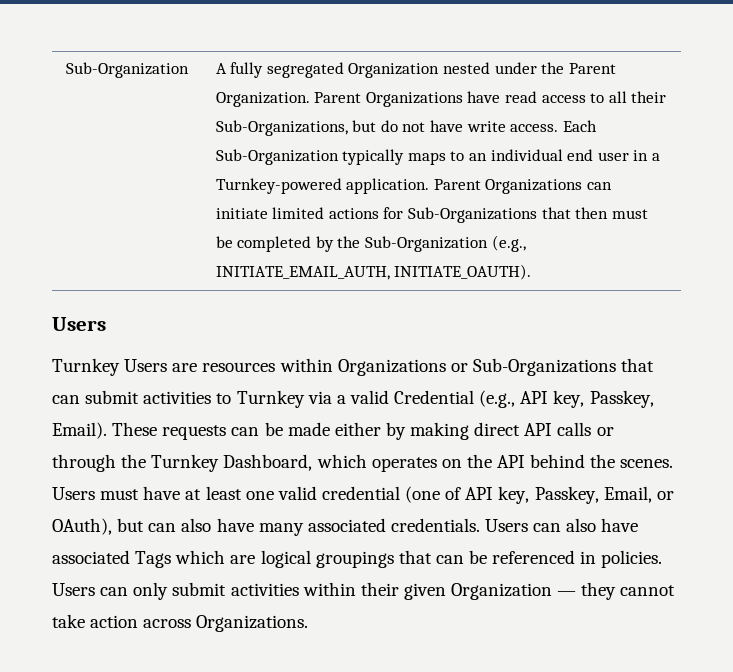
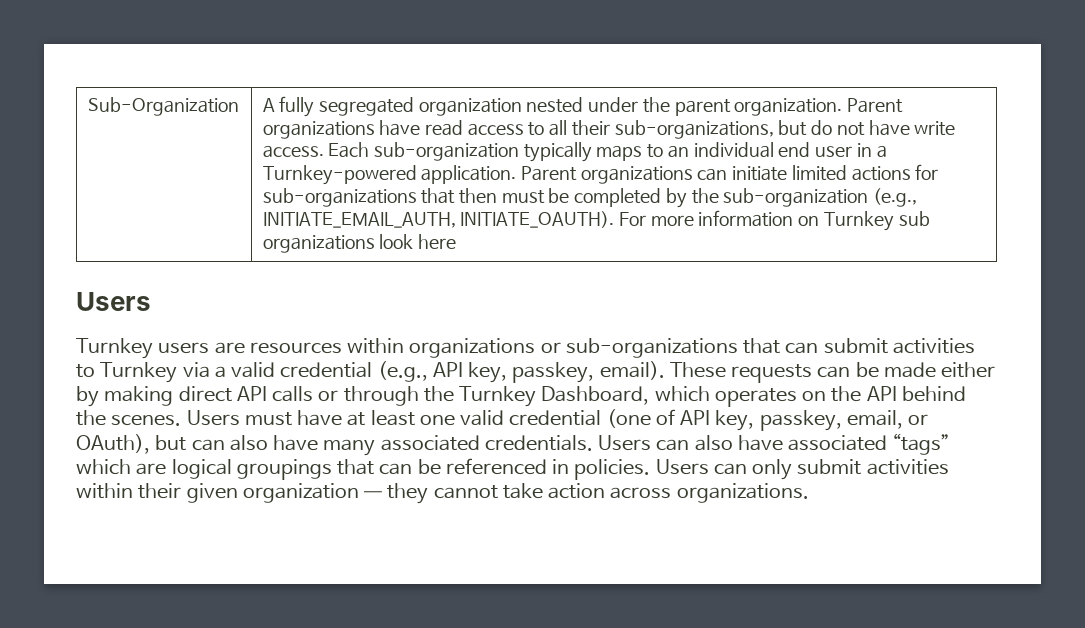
[348,63,440,78] Organization -> [418,98,522,116] organization
[568,63,616,74] [215,92,463,107] Parent Organization. Parent Organizations -> [674,98,904,116] [262,121,375,139] parent organization. Parent organizations
[215,120,348,136] Sub-Organizations, -> [614,120,774,139] sub-organizations,
[215,149,339,165] Sub-Organization -> [374,142,520,161] sub-organization
[485,179,583,194] Organizations -> [580,166,693,184] organizations
[407,207,537,223] Sub-Organizations -> [262,188,417,207] sub-organizations
[364,236,488,252] Sub-Organization -> [723,188,869,207] sub-organization
(532, 272) none -> [618,210,930,231] [262,234,457,253] For more information on Turnkey sub organizations look here
[124,359,168,372] Users -> [158,342,210,354] users
[337,358,616,376] Organizations or Sub-Organizations -> [409,338,738,358] organizations or sub-organizations
[394,390,475,404] Credential -> [280,362,373,378] credential
[589,390,654,408] [52,422,107,439] Passkey, Email). -> [512,361,665,383] passkey, email).
[534,486,652,504] Passkey, Email, -> [759,410,903,431] passkey, email,
[135,551,172,568] Tags -> [892,433,951,455] “tags”
[451,583,553,600] Organization -> [242,483,359,503] organization
[196,615,309,632] Organizations. -> [676,483,809,503] organizations.

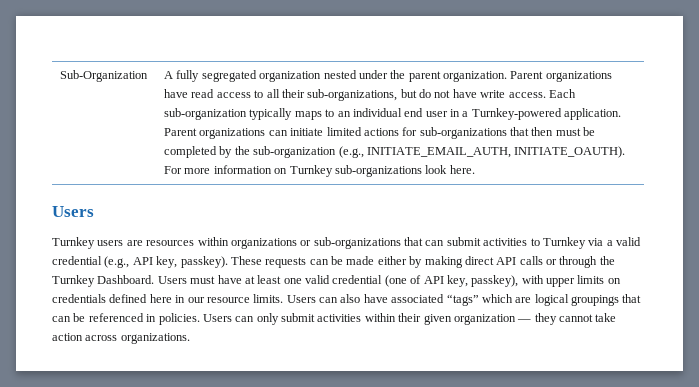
[898,211,930,226] [262,234,457,253] sub organizations look here -> [334,165,475,177] sub-organizations look here.
[512,361,665,383] passkey, email). -> [180,256,228,268] passkey).
[541,386,966,407] [76,410,182,426] Dashboard, which operates on the API behind the scenes. -> [97,275,155,284] Dashboard.
[759,410,929,431] [76,434,593,456] passkey, email, or OAuth), but can also have many associated credentials. -> [471,275,621,287] [52,294,284,303] passkey), with upper limits on credentials defined here in our resource limits.

